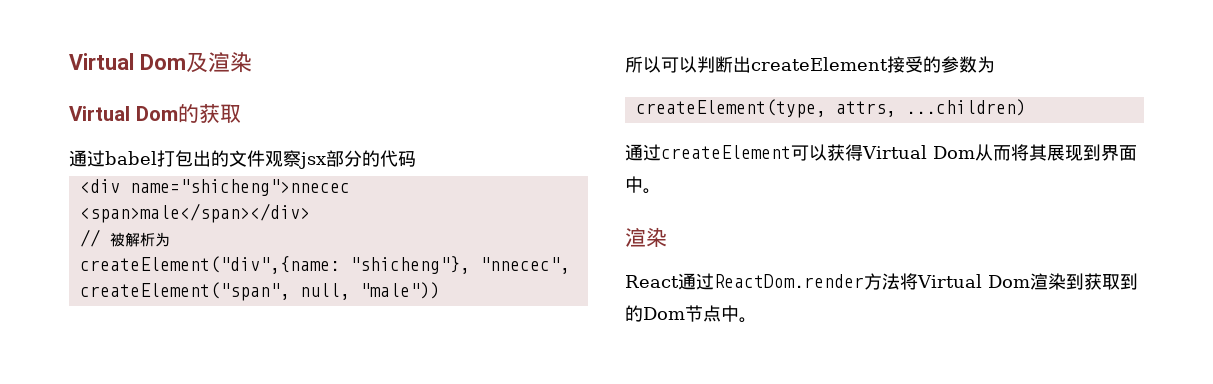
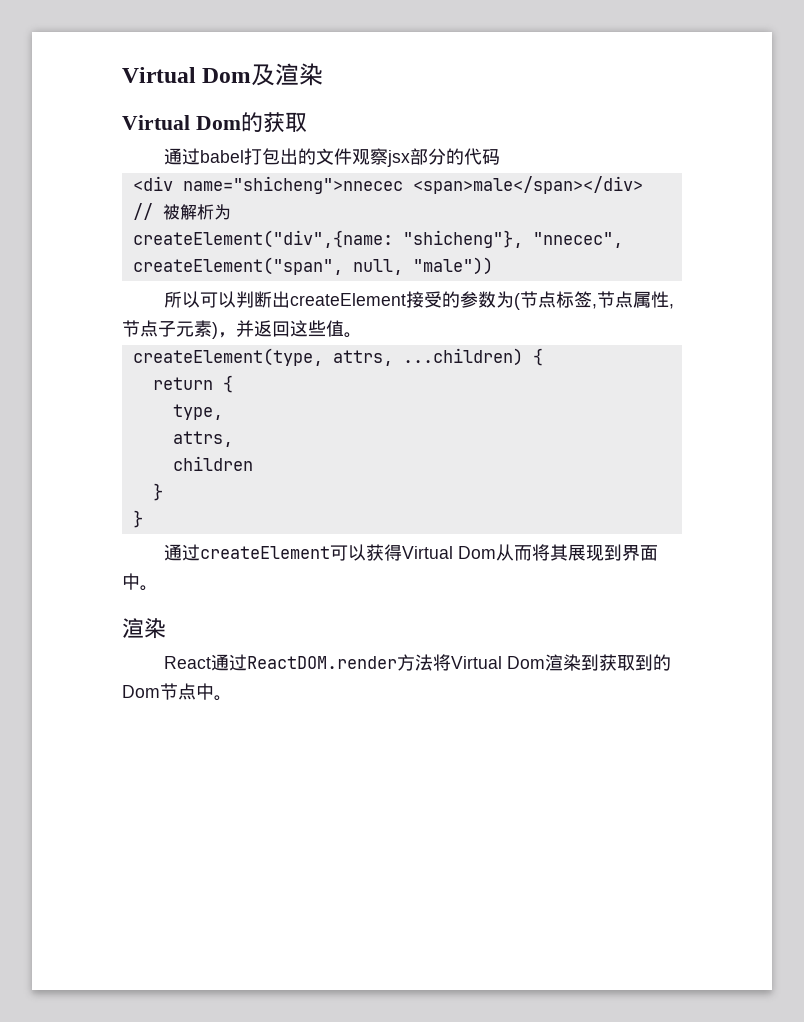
[635,99,1026,118] // createElement(type, attrs, ...children) -> [514,291,675,310] [122,320,362,339] [132,348,543,366] [152,375,233,393] [172,404,223,420] [172,431,233,447] [172,456,253,471] [152,483,163,501] [132,510,143,528] (节点标签,节点属性,节点子元素)，并返回这些值。 // createElement(type, attrs, ...children) { // return { // type, // attrs, // children // } // }
[714,274,864,288] ReactDom.render -> [247,656,398,669] ReactDOM.render

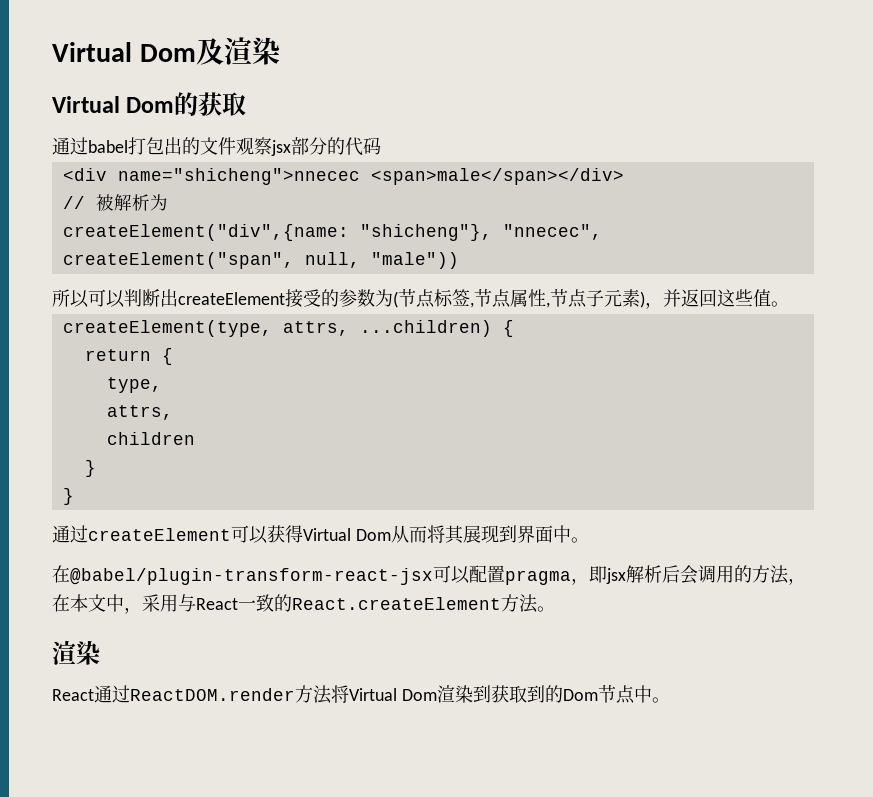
(158, 588) none -> [52,565,806,585] [52,594,555,614] // 在@babel/plugin-transform-react-jsx可以配置pragma，即jsx解析后会调用的方法，在本文中，采用与React一致的React.createElement方法。

